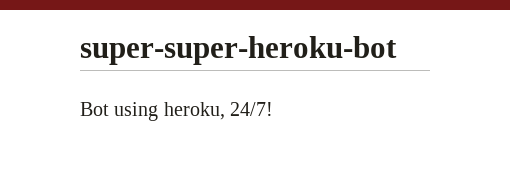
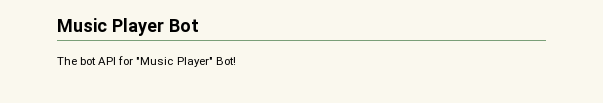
[80,36,397,65] [80,102,274,121] super-super-heroku-bot // Bot using heroku, 24/7! -> [57,18,199,36] [57,56,236,67] Music Player Bot // The bot API for "Music Player" Bot!

